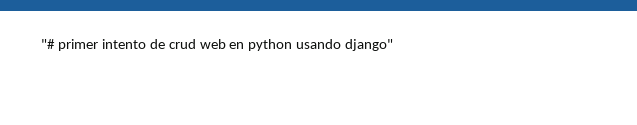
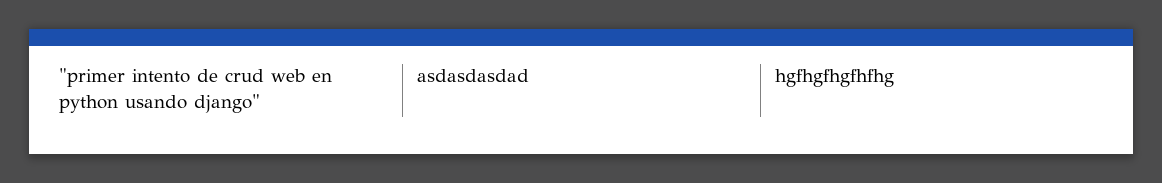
[41,39,98,51] "# primer -> [59,68,125,87] "primer
(394, 45) none -> [417,69,529,82] [775,69,894,87] // asdasdasdad // hgfhgfhgfhfhg

